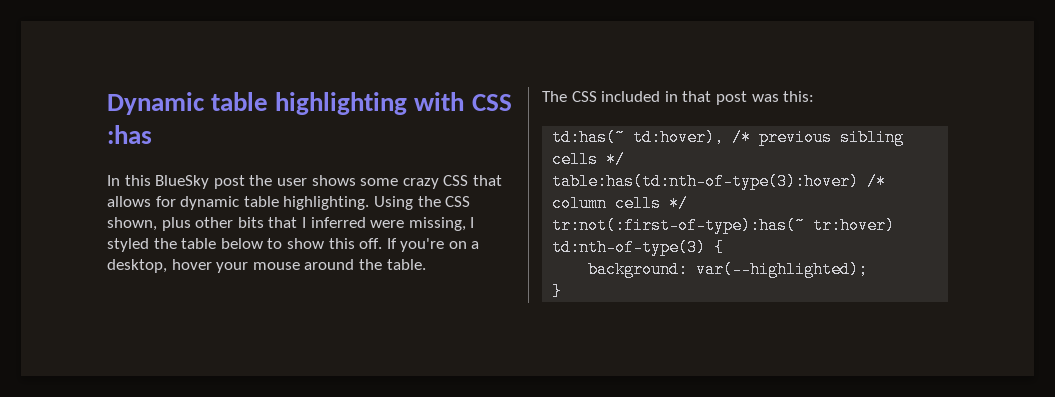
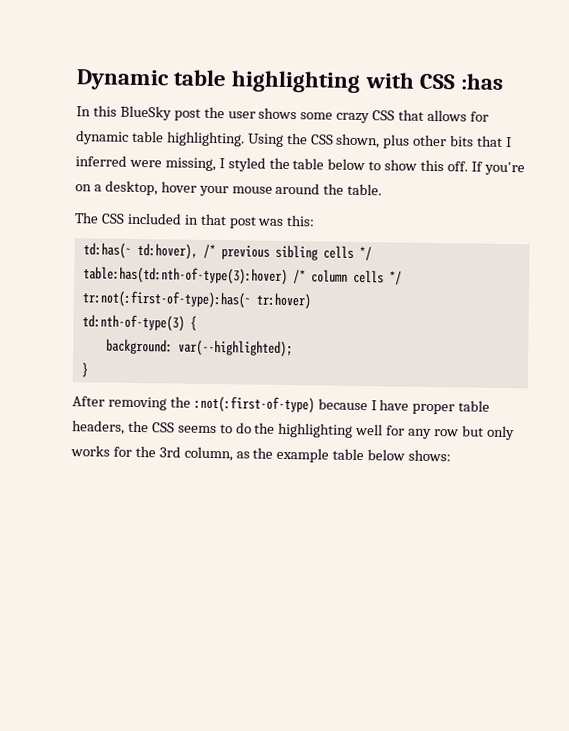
(563, 291) none -> [72,395,491,415] [72,420,515,441] [70,445,452,463] // After removing the :not(:first-of-type) because I have proper table headers, the CSS seems to do the highlighting well for any row but only works for the 3rd column, as the example table below shows:

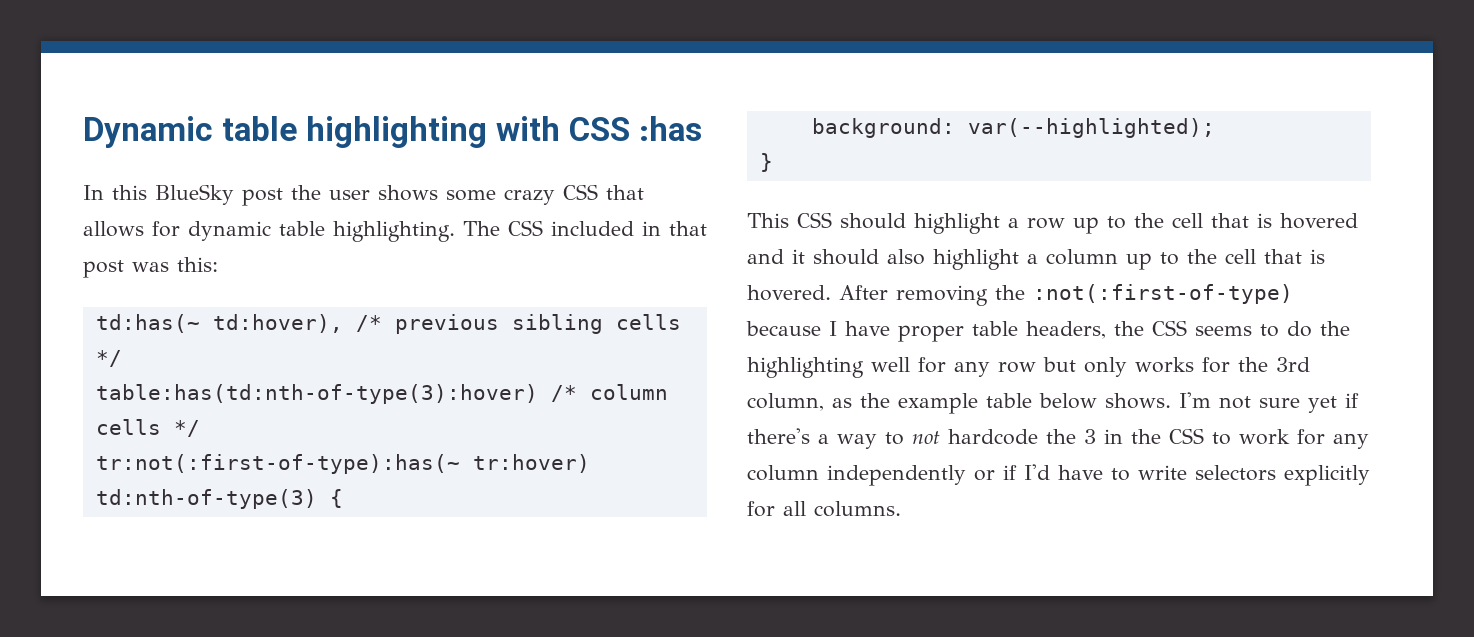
[246,133,513,149] [75,155,525,176] [75,180,383,197] Using the CSS shown, plus other bits that I inferred were missing, I styled the table below to show this off. If you're on a desktop, hover your mouse around the table. // -> (455, 231) none
(89, 370) none -> [747,212,1358,234] [747,249,1325,270] [747,285,831,301] This CSS should highlight a row up to the cell that is hovered and it should also highlight a column up to the cell that is hovered.
[408,449,452,462] shows: -> [1105,392,1359,413] [747,428,1369,449] [747,464,1370,486] [747,501,901,517] shows. I'm not sure yet if there's a way to not hardcode the 3 in the CSS to work for any column independently or if I'd have to write selectors explicitly for all columns.

